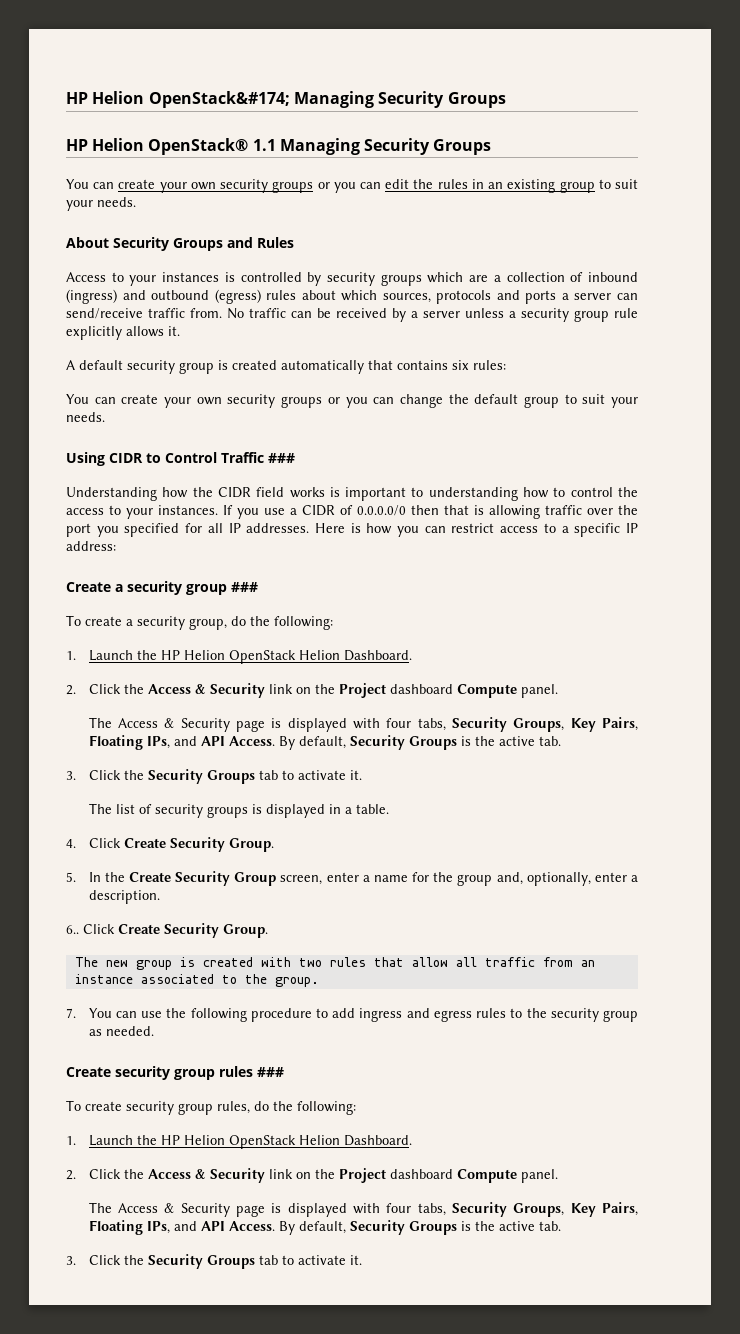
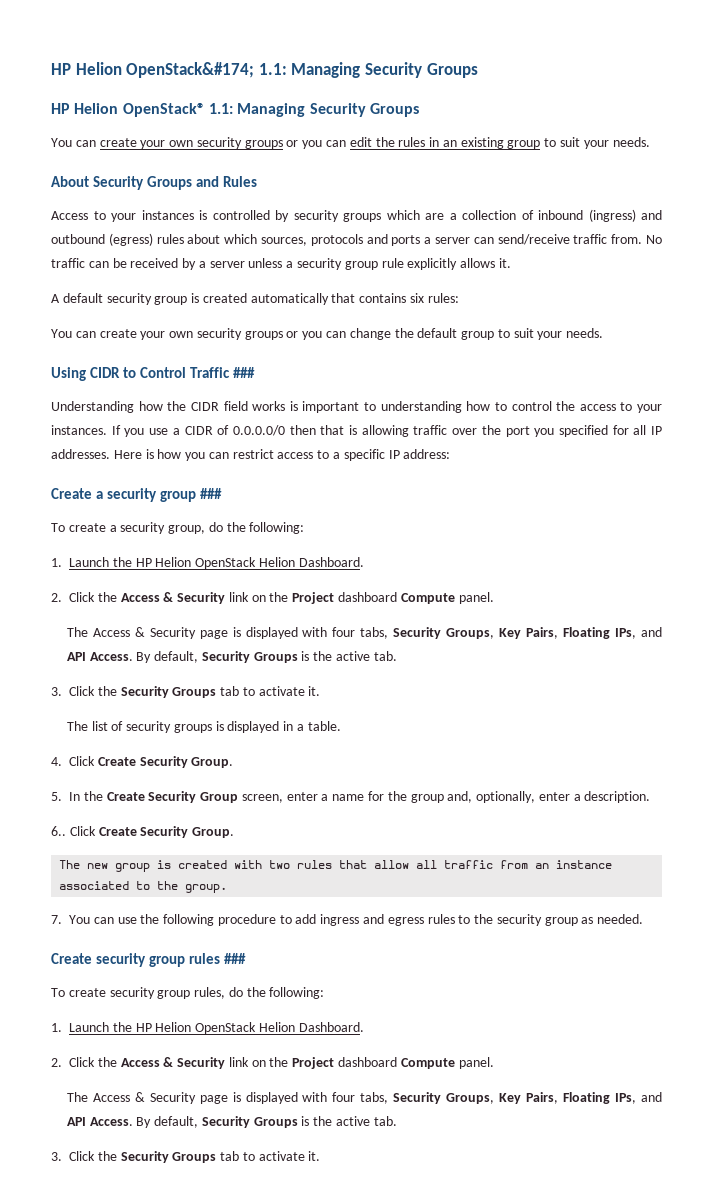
(290, 99) none -> [258,63,287,75] 1.1:
[252,139,276,151] 1.1 -> [208,103,233,114] 1.1:

